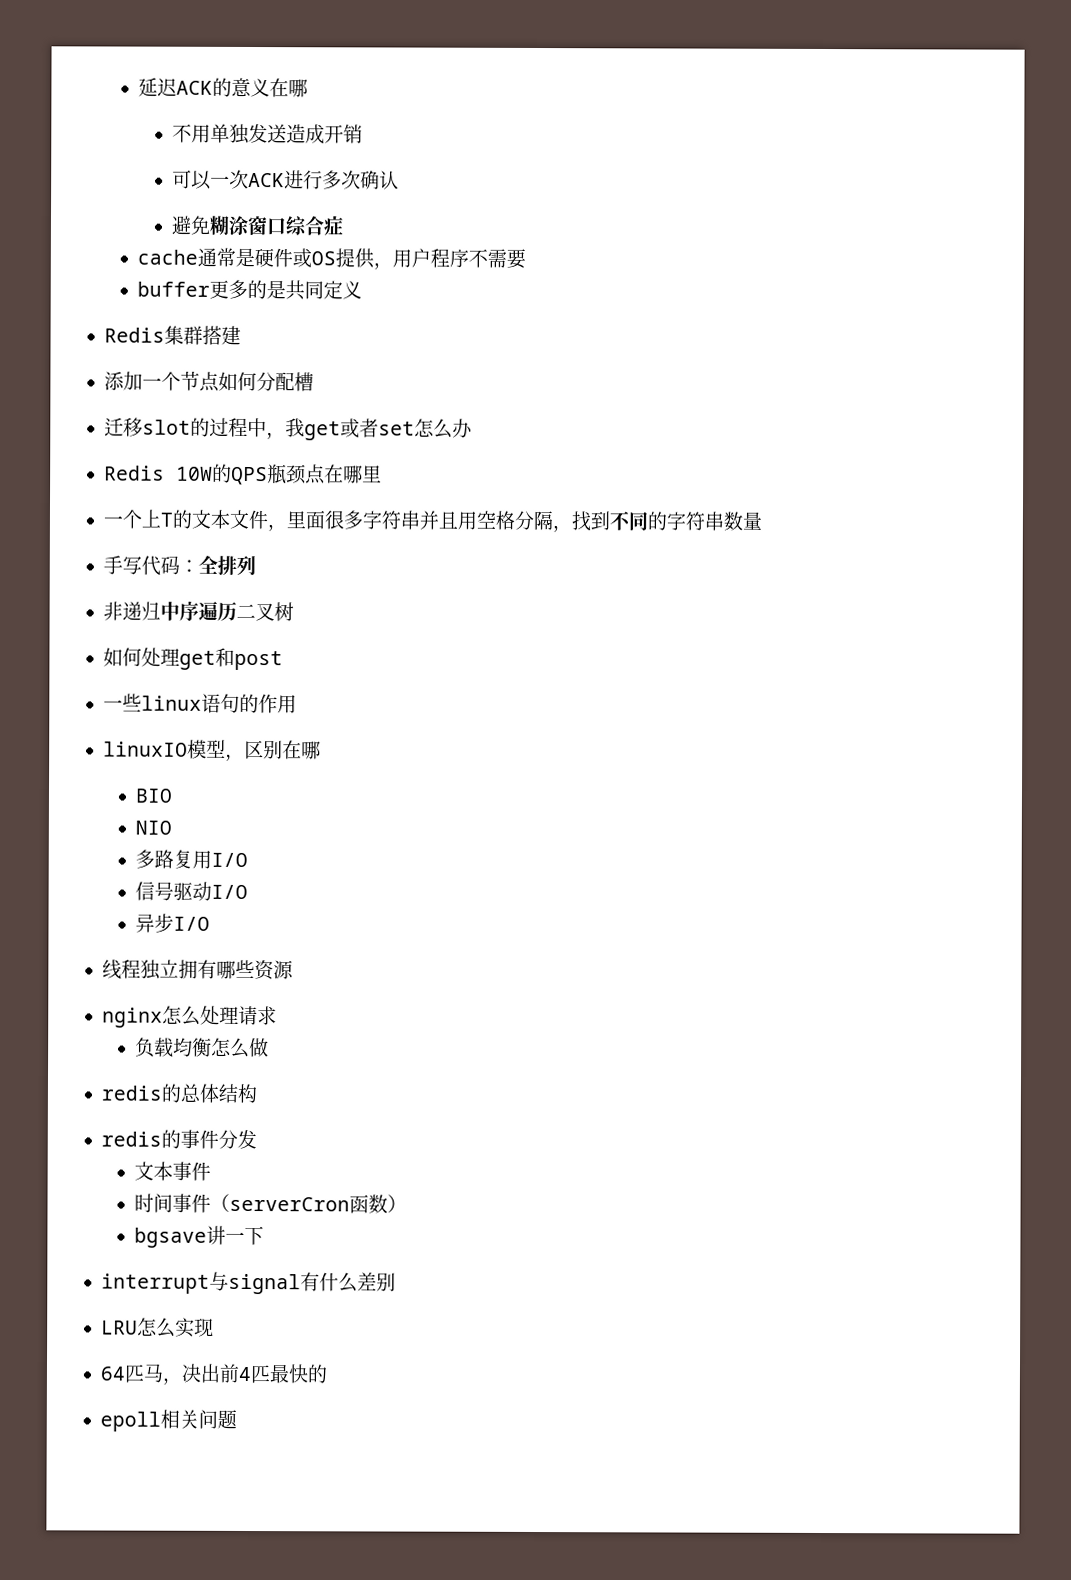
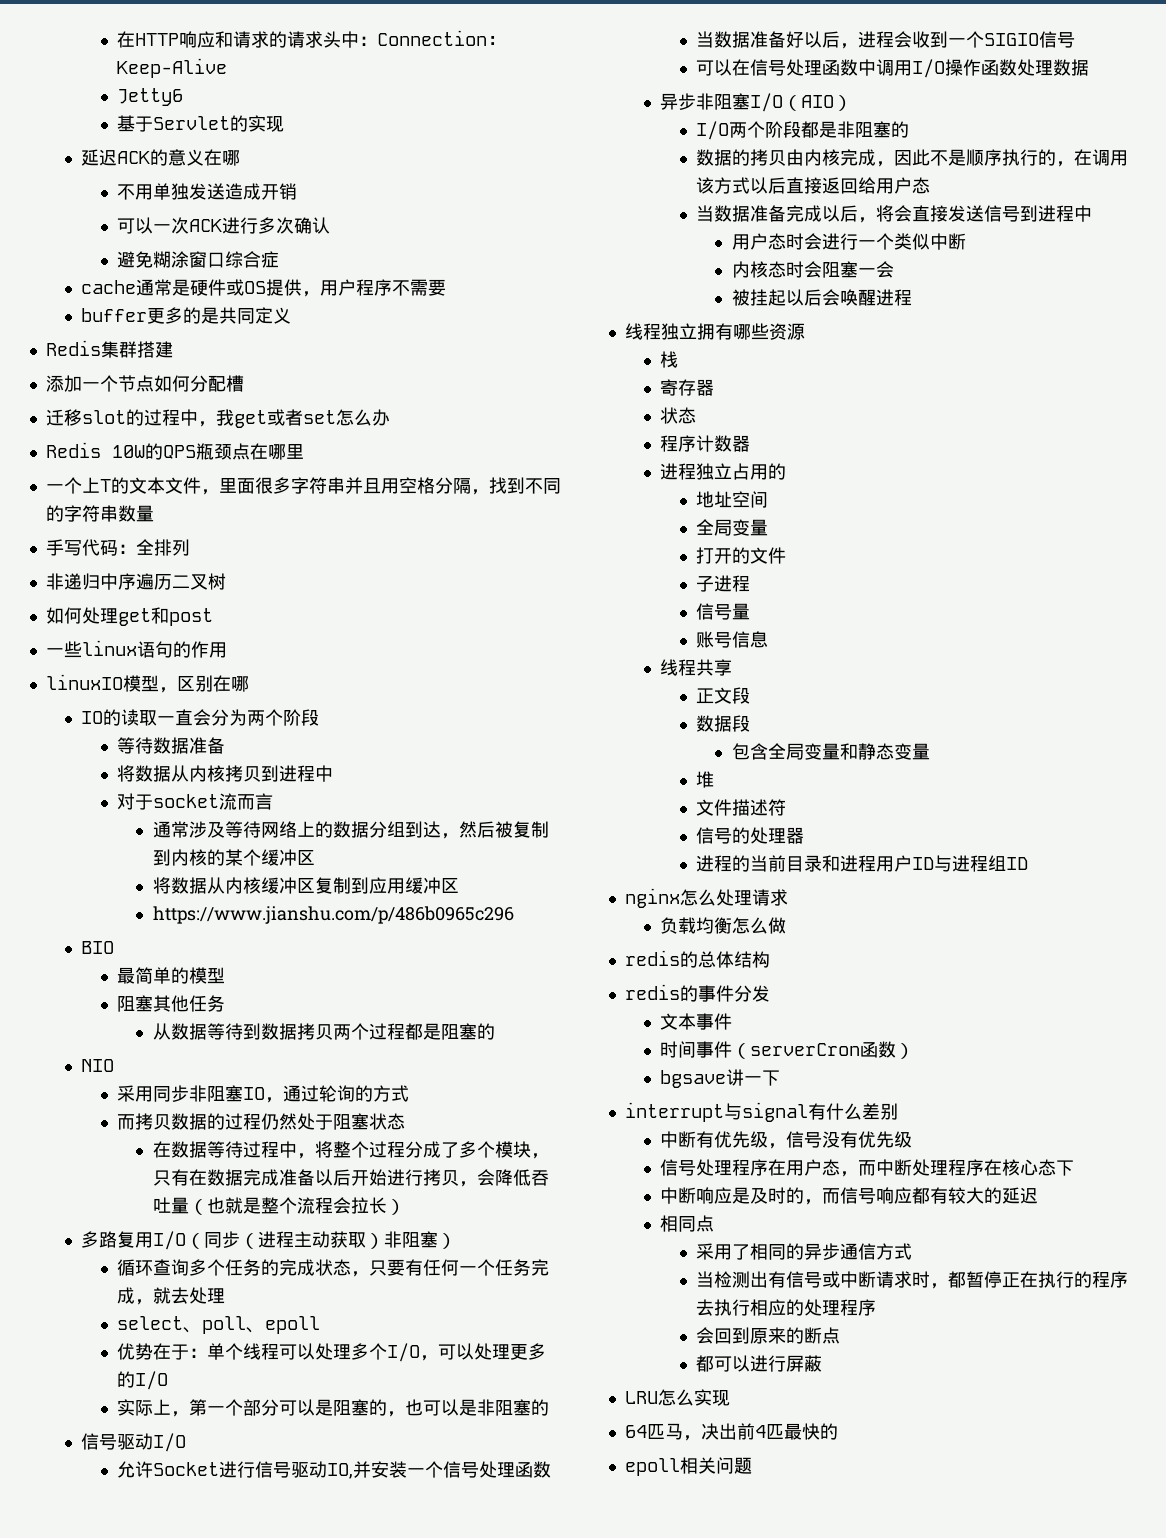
(138, 87) none -> [116,30,498,48] [116,58,227,78] [116,88,183,106] [116,115,284,132] 在HTTP响应和请求的请求头中：Connection: Keep-Alive // Jetty6 // 基于Servlet的实现 //
[135,788,174,803] [135,820,173,835] [135,849,249,869] [135,881,249,901] [135,913,211,933] BIO // NIO // 多路复用I/O // 信号驱动I/O // 异步I/O -> [81,709,320,726] [116,737,225,754] [116,765,333,782] [116,793,273,810] [152,821,549,839] [152,849,315,866] [152,877,459,894] [152,906,514,924] [81,941,115,954] [116,967,225,984] [116,995,225,1012] [152,1023,495,1040] [81,1059,115,1072] [116,1085,409,1103] [116,1113,405,1130] [152,1141,549,1159] [152,1169,549,1187] [152,1197,405,1215] [81,1231,457,1250] [116,1259,549,1277] [116,1287,225,1305] [116,1316,320,1334] [116,1343,546,1362] [116,1371,168,1390] [116,1399,549,1417] [81,1433,187,1452] [116,1461,551,1479] [695,31,1075,49] [695,59,1089,78] [660,93,853,112] [695,121,909,140] [695,149,1128,167] [695,177,930,194] [695,205,1092,223] [731,233,966,250] [731,261,894,278] [731,289,912,306] IO的读取一直会分为两个阶段 // 等待数据准备 // 将数据从内核拷贝到进程中 // 对于socket流而言 // 通常涉及等待网络上的数据分组到达，然后被复制到内核的某个缓冲区 // 将数据从内核缓冲区复制到应用缓冲区 // https://www.jianshu.com/p/486b0965c296 // BIO // 最简单的模型 // 阻塞其他任务 // 从数据等待到数据拷贝两个过程都是阻塞的 // NIO // 采用同步非阻塞IO，通过轮询的方式 // 而拷贝数据的过程仍然处于阻塞状态 // 在数据等待过程中，将整个过程分成了多个模块，只有在数据完成准备以后开始进行拷贝，会降低吞吐量（也就是整个流程会拉长） // 多路复用I/O（同步（进程主动获取）非阻塞） // 循环查询多个任务的完成状态，只要有任何一个任务完成，就去处理 // select、poll、epoll // 优势在于：单个线程可以处理多个I/O，可以处理更多的I/O // 实际上，第一个部分可以是阻塞的，也可以是非阻塞的 // 信号驱动I/O // 允许Socket进行信号驱动IO,并安装一个信号处理函数 // 当数据准备好以后，进程会收到一个SIGIO信号 // 可以在信号处理函数中调用I/O操作函数处理数据 // 异步非阻塞I/O（AIO） // I/O两个阶段都是非阻塞的 // 数据的拷贝由内核完成，因此不是顺序执行的，在调用该方式以后直接返回给用户态 // 当数据准备完成以后，将会直接发送信号到进程中 // 用户态时会进行一个类似中断 // 内核态时会阻塞一会 // 被挂起以后会唤醒进程
(294, 970) none -> [660,351,679,368] [660,379,715,396] [660,407,697,424] [660,435,751,452] [660,463,787,480] [695,491,768,508] [695,519,768,536] [695,547,786,564] [695,575,750,592] [695,603,750,620] [695,631,768,648] [660,659,733,676] [695,687,750,704] [695,715,750,732] [731,743,930,760] [695,771,714,788] [695,799,786,816] [695,827,804,844] [695,855,1028,872] // 栈 // 寄存器 // 状态 // 程序计数器 // 进程独立占用的 // 地址空间 // 全局变量 // 打开的文件 // 子进程 // 信号量 // 账号信息 // 线程共享 // 正文段 // 数据段 // 包含全局变量和静态变量 // 堆 // 文件描述符 // 信号的处理器 // 进程的当前目录和进程用户ID与进程组ID
(396, 1282) none -> [660,1131,913,1149] [660,1159,1075,1177] [660,1187,1039,1205] [660,1215,715,1232] [695,1243,912,1260] [695,1271,1128,1289] [695,1299,876,1316] [695,1327,840,1344] [695,1355,822,1372] // 中断有优先级，信号没有优先级 // 信号处理程序在用户态，而中断处理程序在核心态下 // 中断响应是及时的，而信号响应都有较大的延迟 // 相同点 // 采用了相同的异步通信方式 // 当检测出有信号或中断请求时，都暂停正在执行的程序去执行相应的处理程序 // 会回到原来的断点 // 都可以进行屏蔽

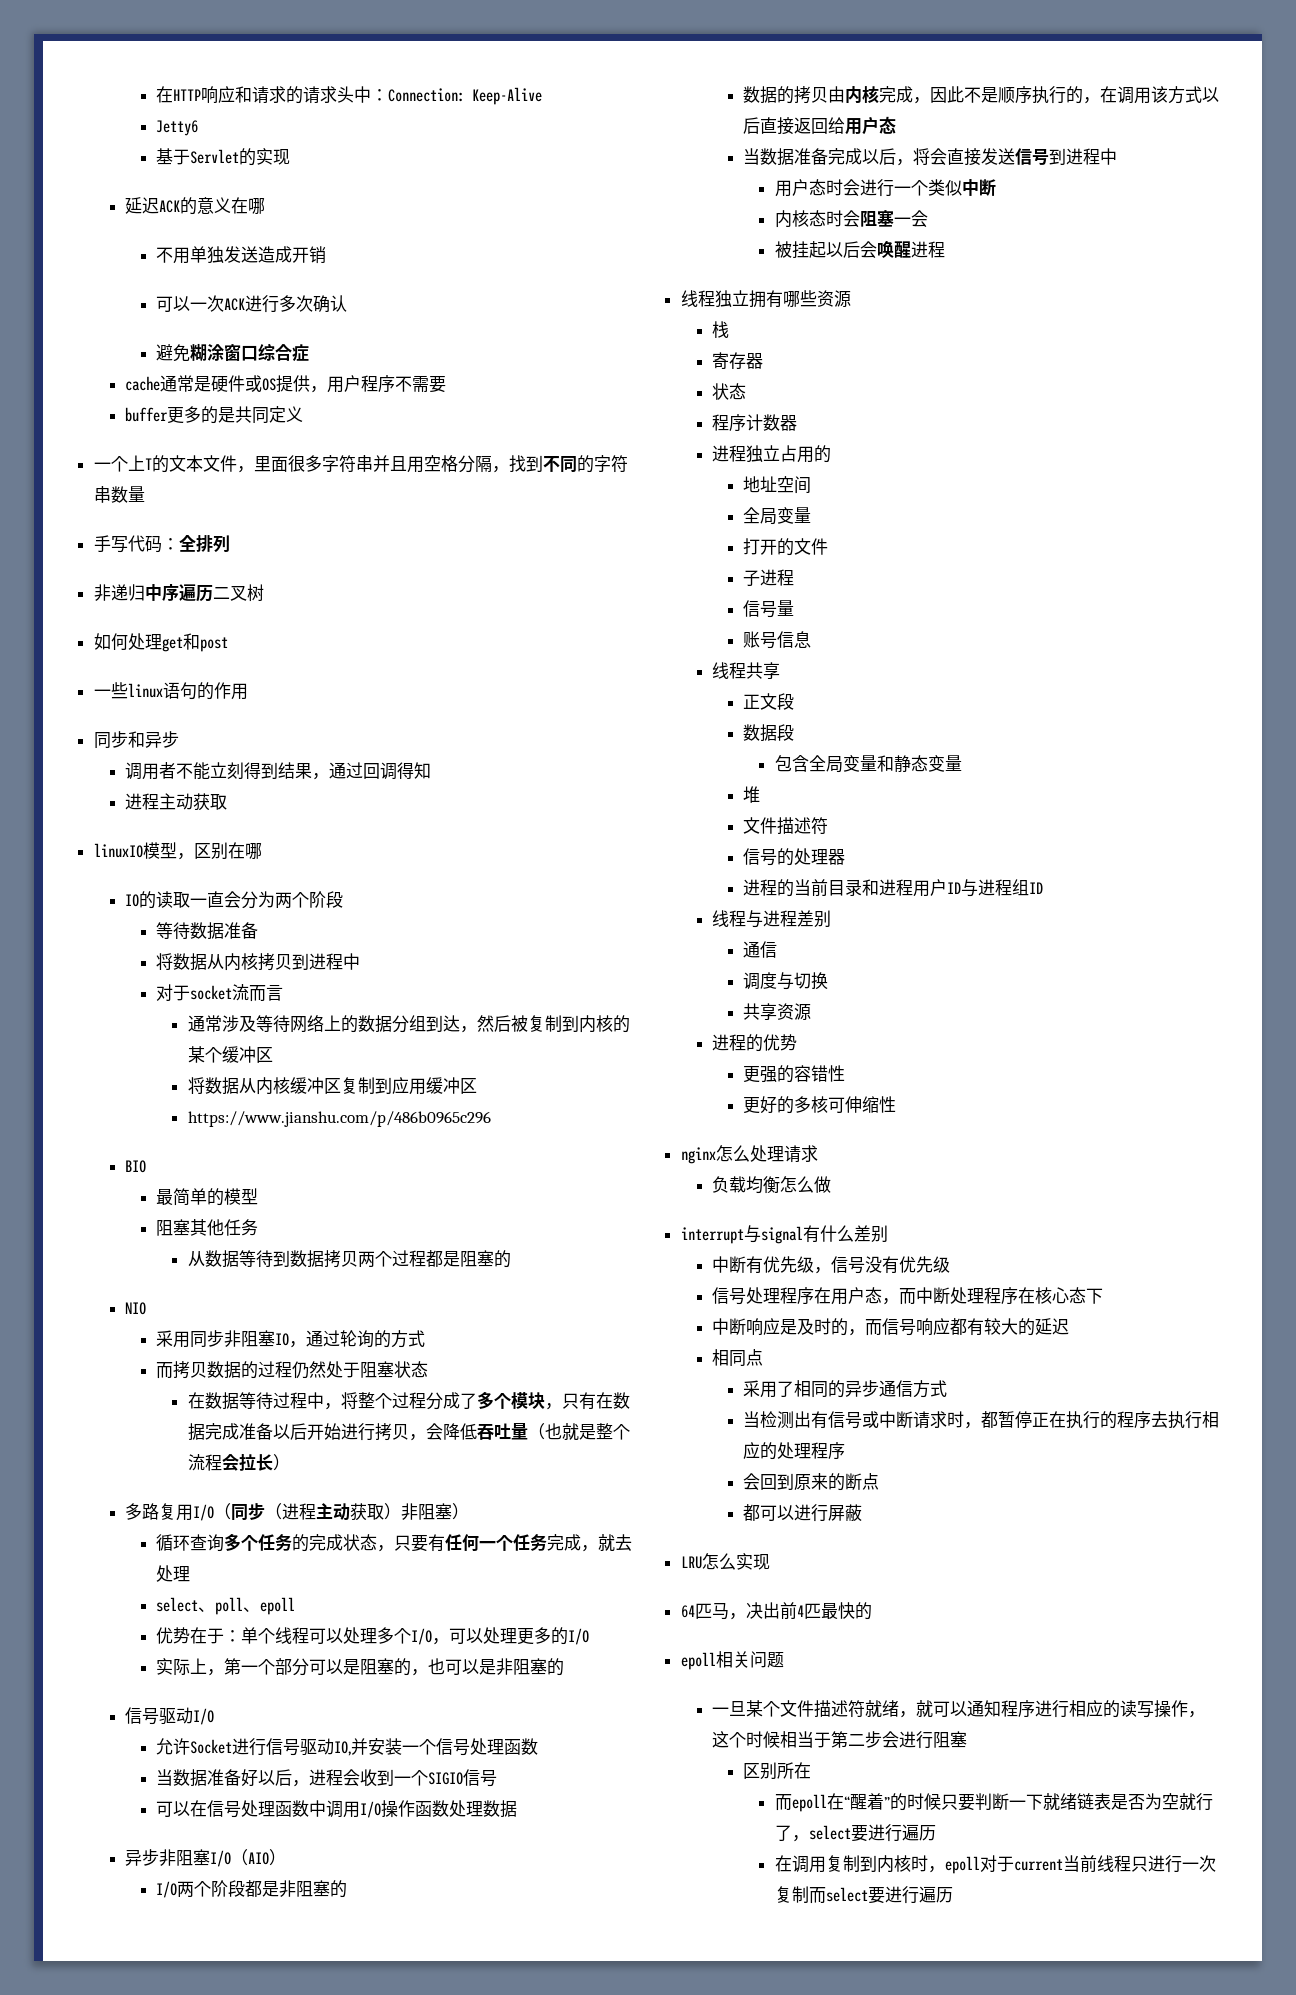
[45,340,173,358] [45,375,244,392] [45,409,390,428] [45,442,304,460] // Redis集群搭建 // 添加一个节点如何分配槽 // 迁移slot的过程中，我get或者set怎么办 // Redis 10W的QPS瓶颈点在哪里 -> (304, 414) none
(227, 650) none -> [93,731,179,749] [125,762,432,780] [125,793,228,811] // 同步和异步 // 调用者不能立刻得到结果，通过回调得知 // 进程主动获取
(1028, 863) none -> [712,910,832,928] [743,941,778,958] [743,972,829,990] [743,1003,812,1021] [712,1034,798,1052] [743,1065,846,1083] [743,1096,897,1114] // 线程与进程差别 // 通信 // 调度与切换 // 共享资源 // 进程的优势 // 更强的容错性 // 更好的多核可伸缩性
[624,950,770,968] [624,984,770,1002] [660,1013,733,1030] [660,1041,915,1059] [660,1069,781,1088] // redis的总体结构 // redis的事件分发 // 文本事件 // 时间事件（serverCron函数） // bgsave讲一下 -> (832, 1184) none
(752, 1465) none -> [712,1700,1206,1718] [712,1731,968,1749] [743,1762,812,1780] [774,1793,1213,1812] [774,1824,936,1842] [774,1855,1216,1874] [774,1886,953,1904] // 一旦某个文件描述符就绪，就可以通知程序进行相应的读写操作，这个时候相当于第二步会进行阻塞 // 区别所在 // 而epoll在“醒着”的时候只要判断一下就绪链表是否为空就行了，select要进行遍历 // 在调用复制到内核时，epoll对于current当前线程只进行一次复制而select要进行遍历

